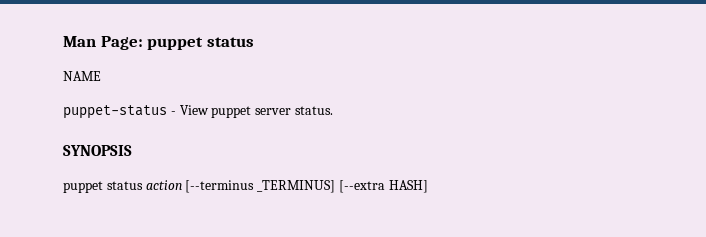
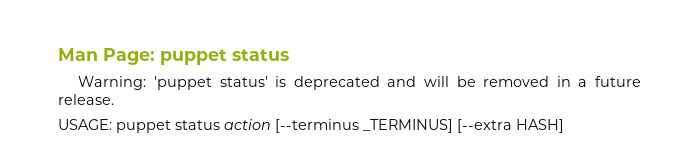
[63,71,101,81] [63,105,333,119] [63,145,132,156] NAME // puppet-status - View puppet server status. // SYNOPSIS // -> [78,76,642,90] [58,94,114,105] [58,119,112,130] Warning: 'puppet status' is deprecated and will be removed in a future release. // USAGE:

